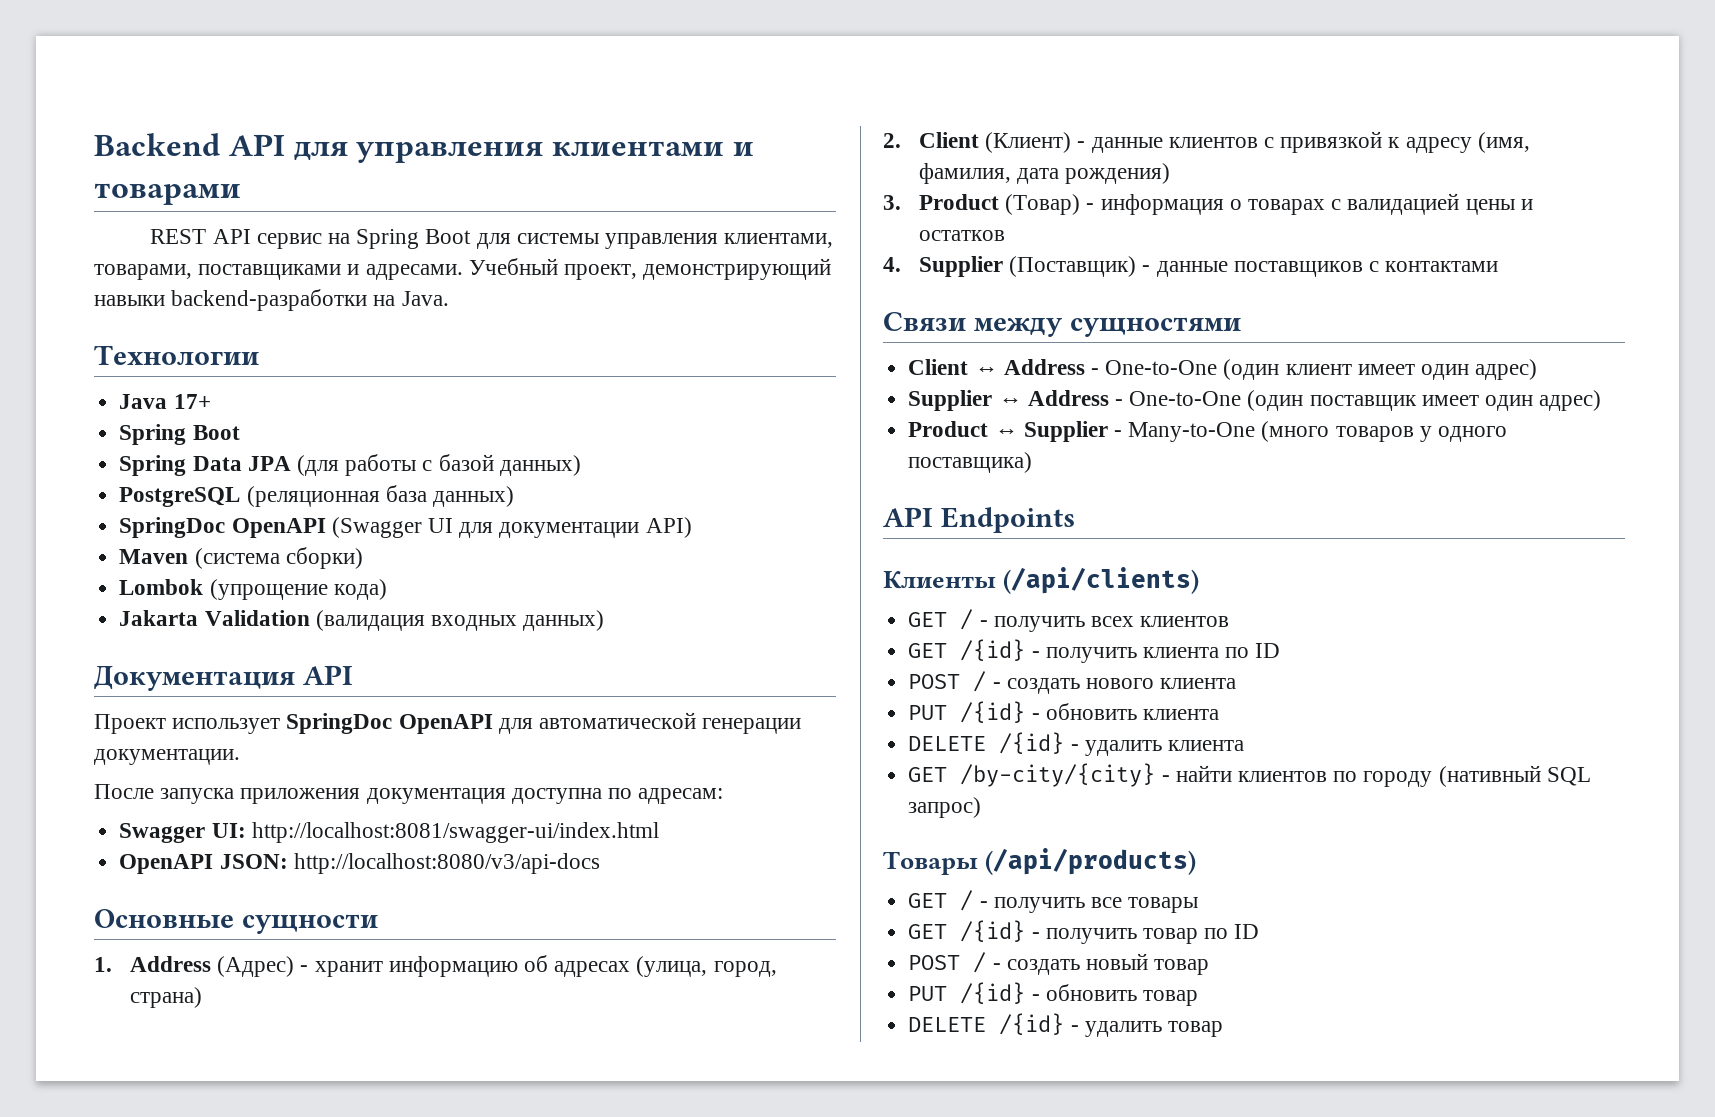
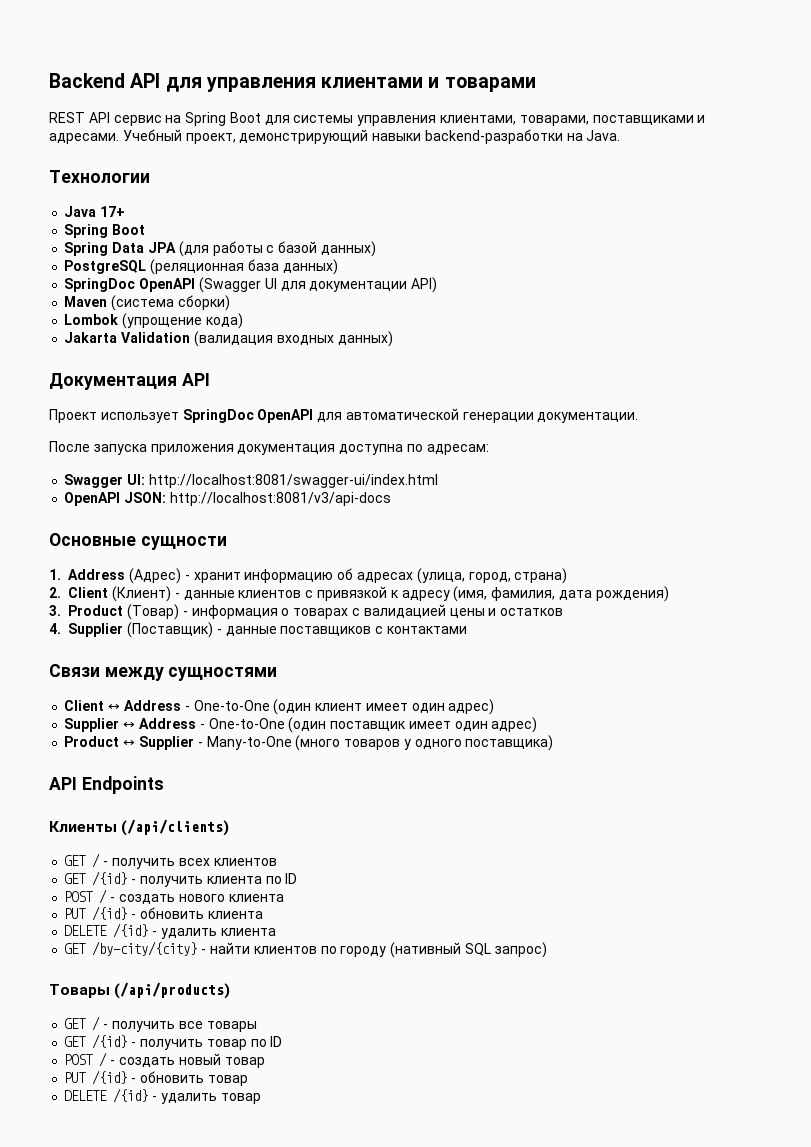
[293,853,600,874] http://localhost:8080/v3/api-docs -> [169,492,391,506] http://localhost:8081/v3/api-docs

